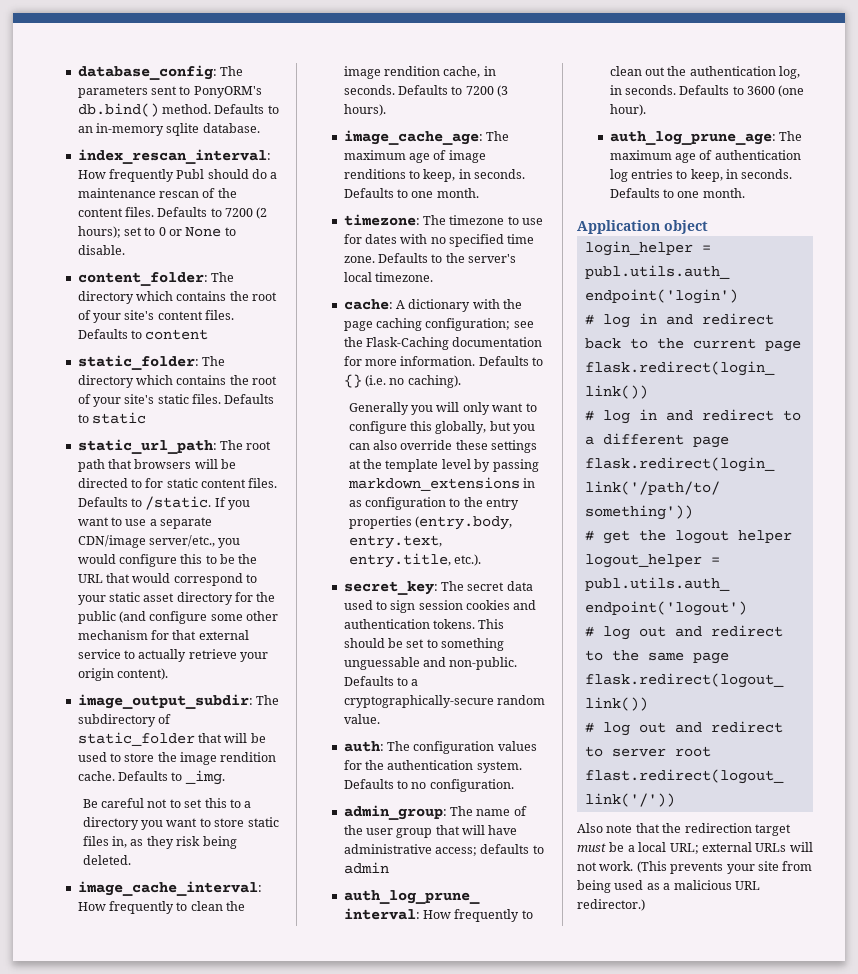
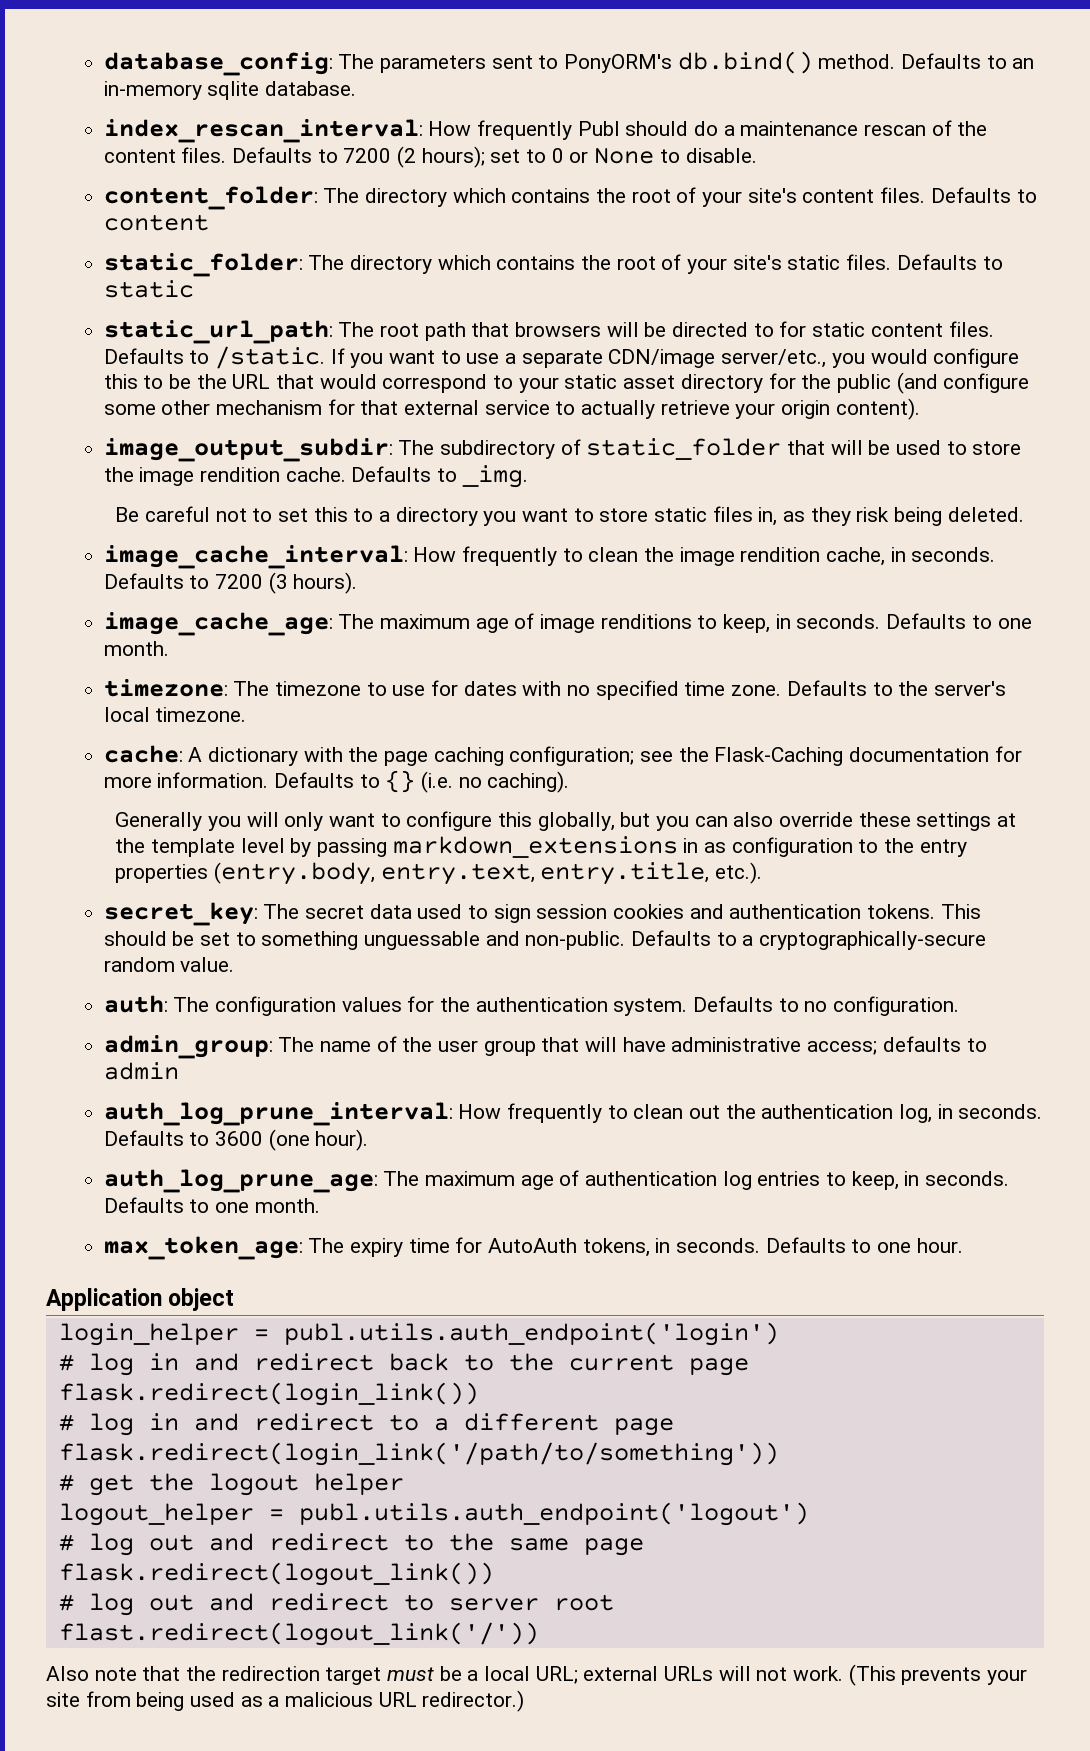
(745, 193) none -> [103,1236,963,1260] // max_token_age: The expiry time for AutoAuth tokens, in seconds. Defaults to one hour.

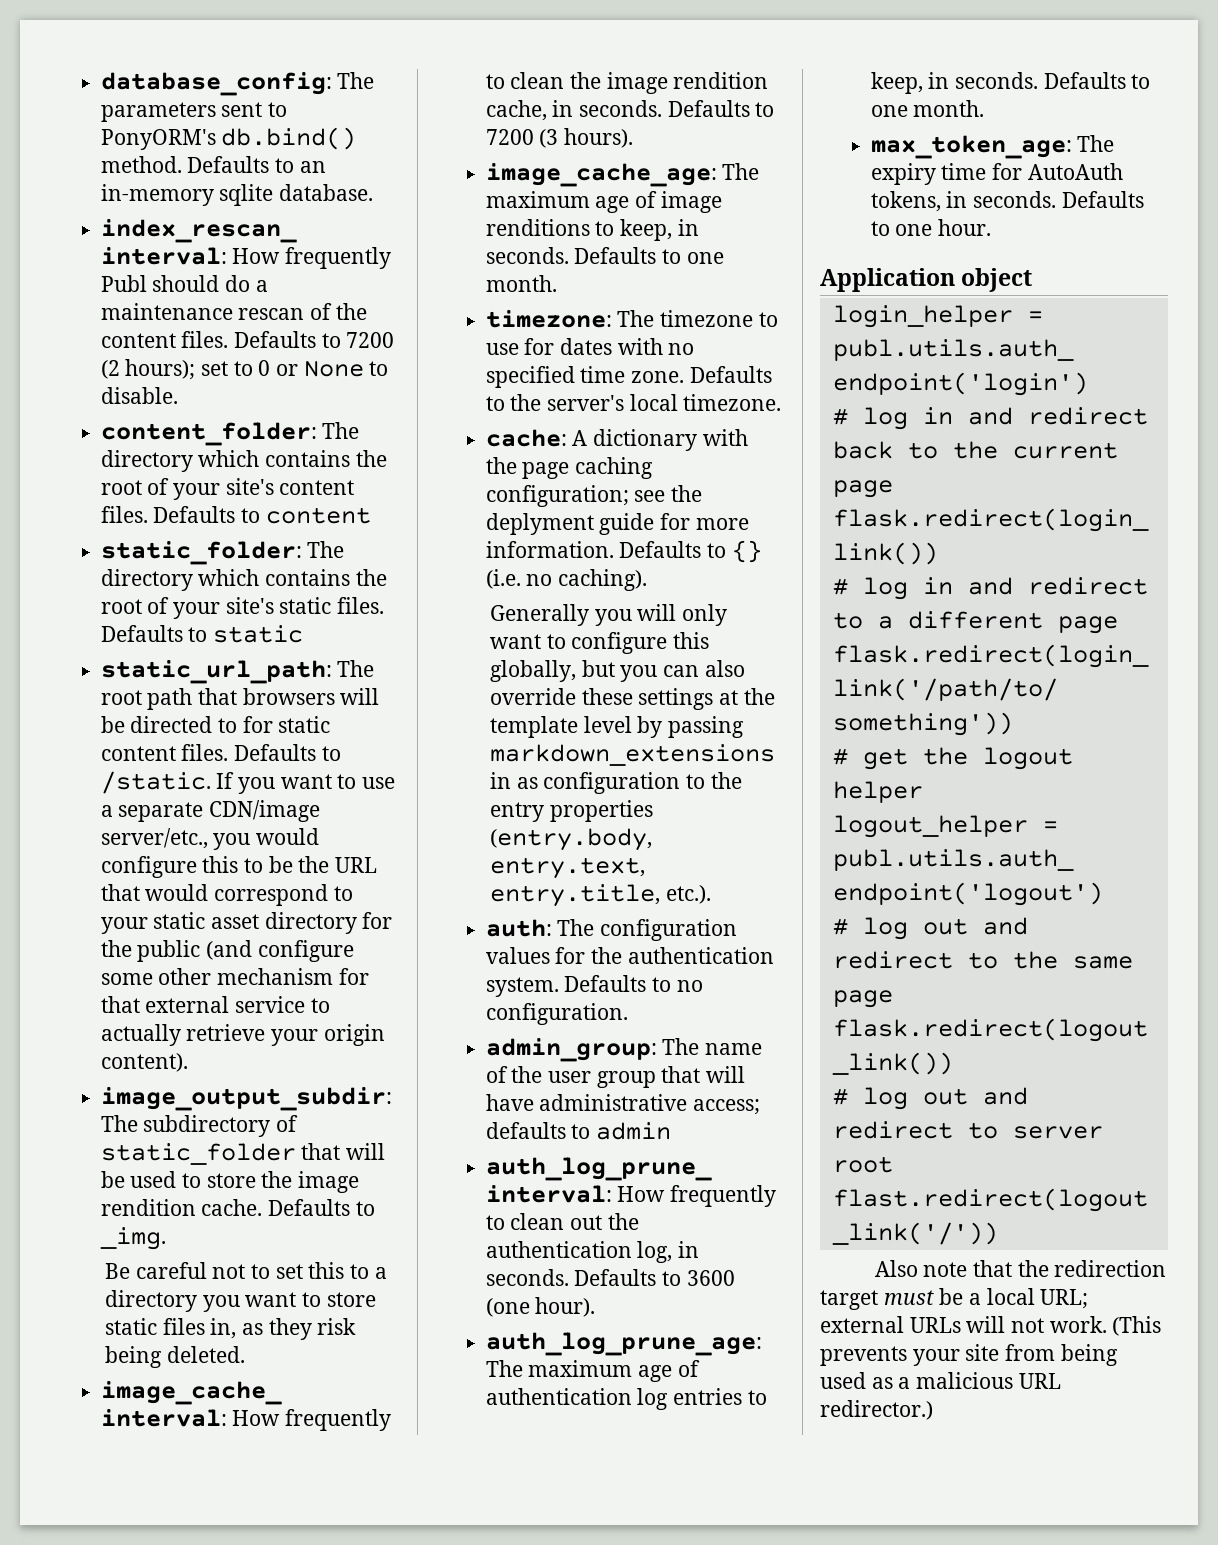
[714,747,990,766] Flask-Caching documentation -> [485,513,655,535] deplyment guide
[103,902,981,926] [103,930,987,950] [103,957,235,972] // secret_key: The secret data used to sign session cookies and authentication tokens. This should be set to something unguessable and non-public. Defaults to a cryptographically-secure random value. -> (711, 894) none

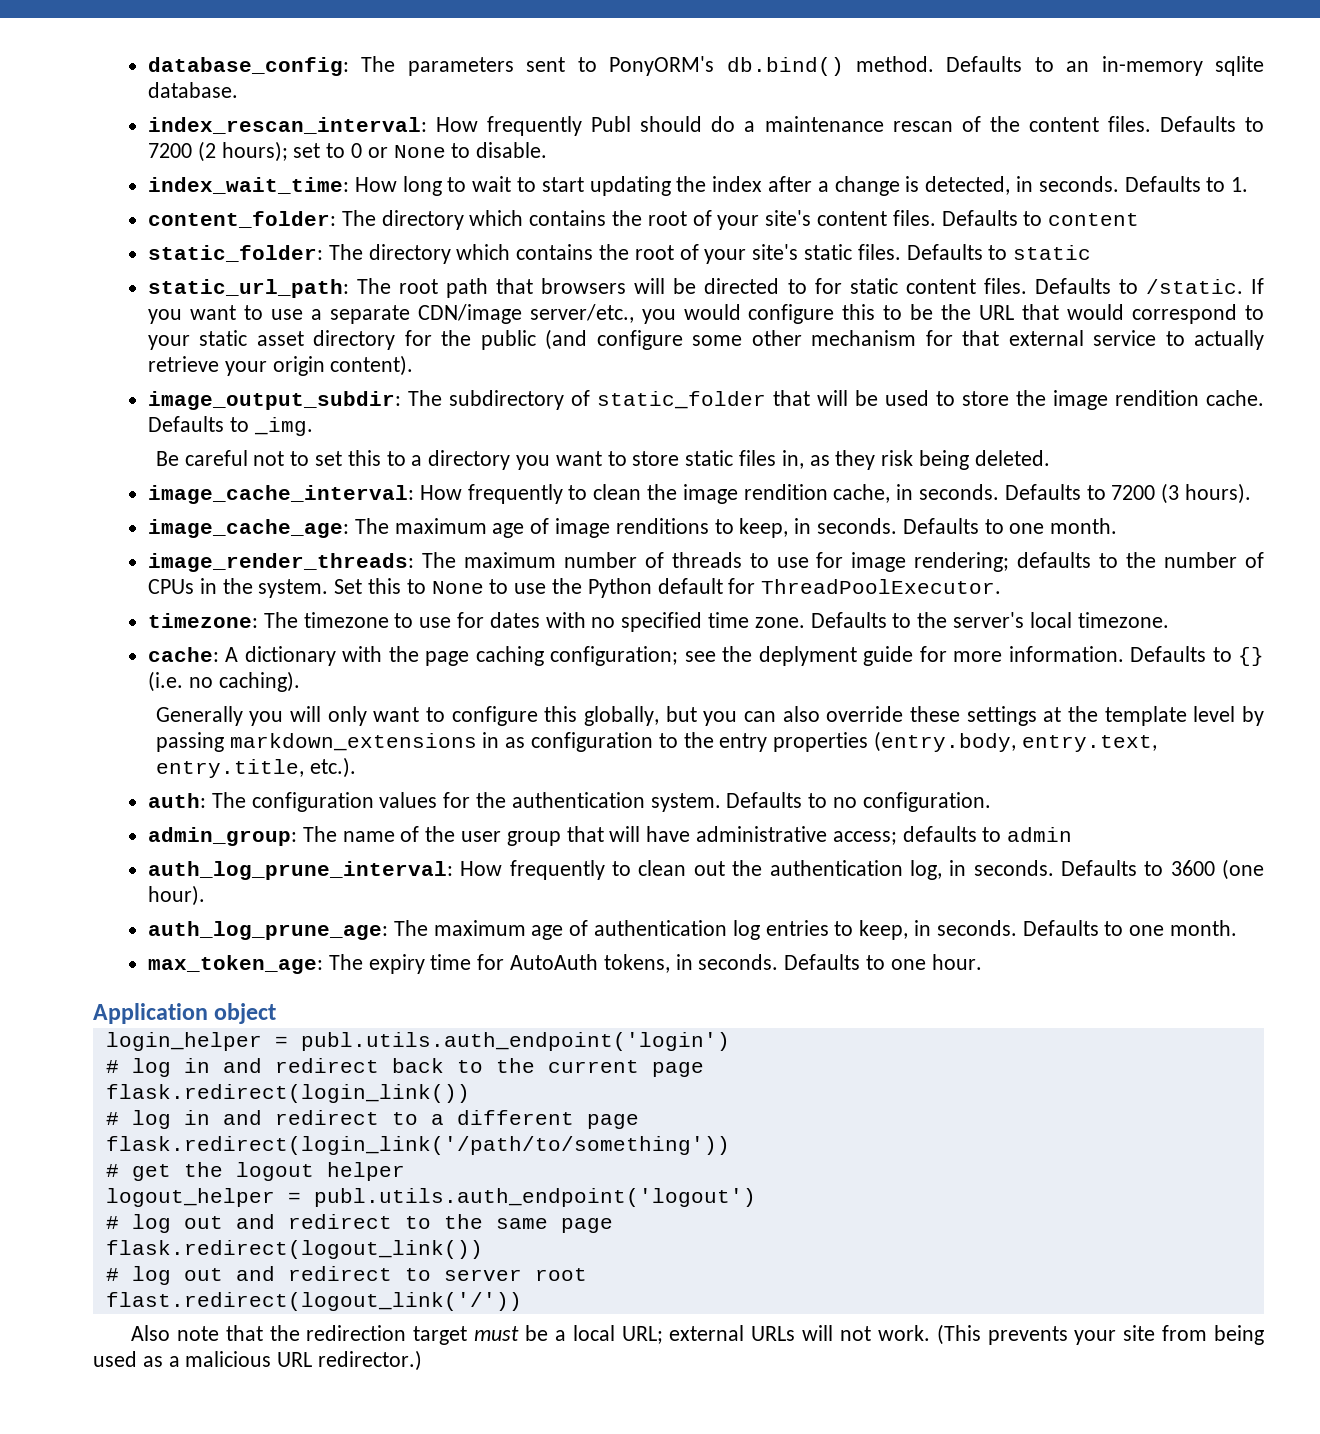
(178, 395) none -> [147,176,1249,196] // index_wait_time: How long to wait to start updating the index after a change is detected, in seconds. Defaults to 1.
(557, 283) none -> [147,552,1265,572] [147,578,1002,598] // image_render_threads: The maximum number of threads to use for image rendering; defaults to the number of CPUs in the system. Set this to None to use the Python default for ThreadPoolExecutor.

